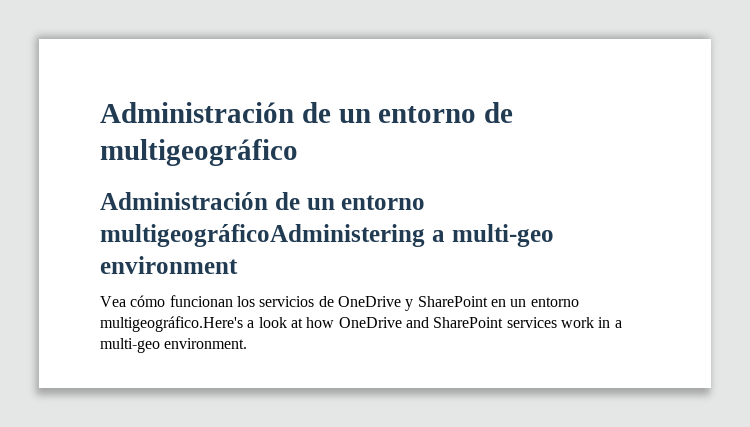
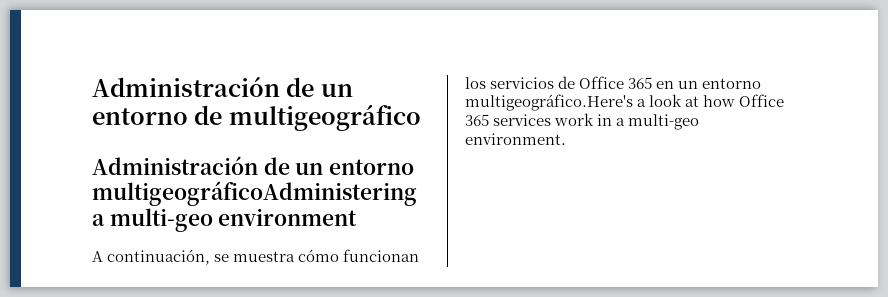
[100,296,126,307] Vea -> [92,249,296,265] A continuación, se muestra
[337,296,488,311] OneDrive y SharePoint -> [579,76,653,89] Office 365
[338,317,504,328] OneDrive and SharePoint -> [739,94,785,107] [465,114,489,126] Office 365

